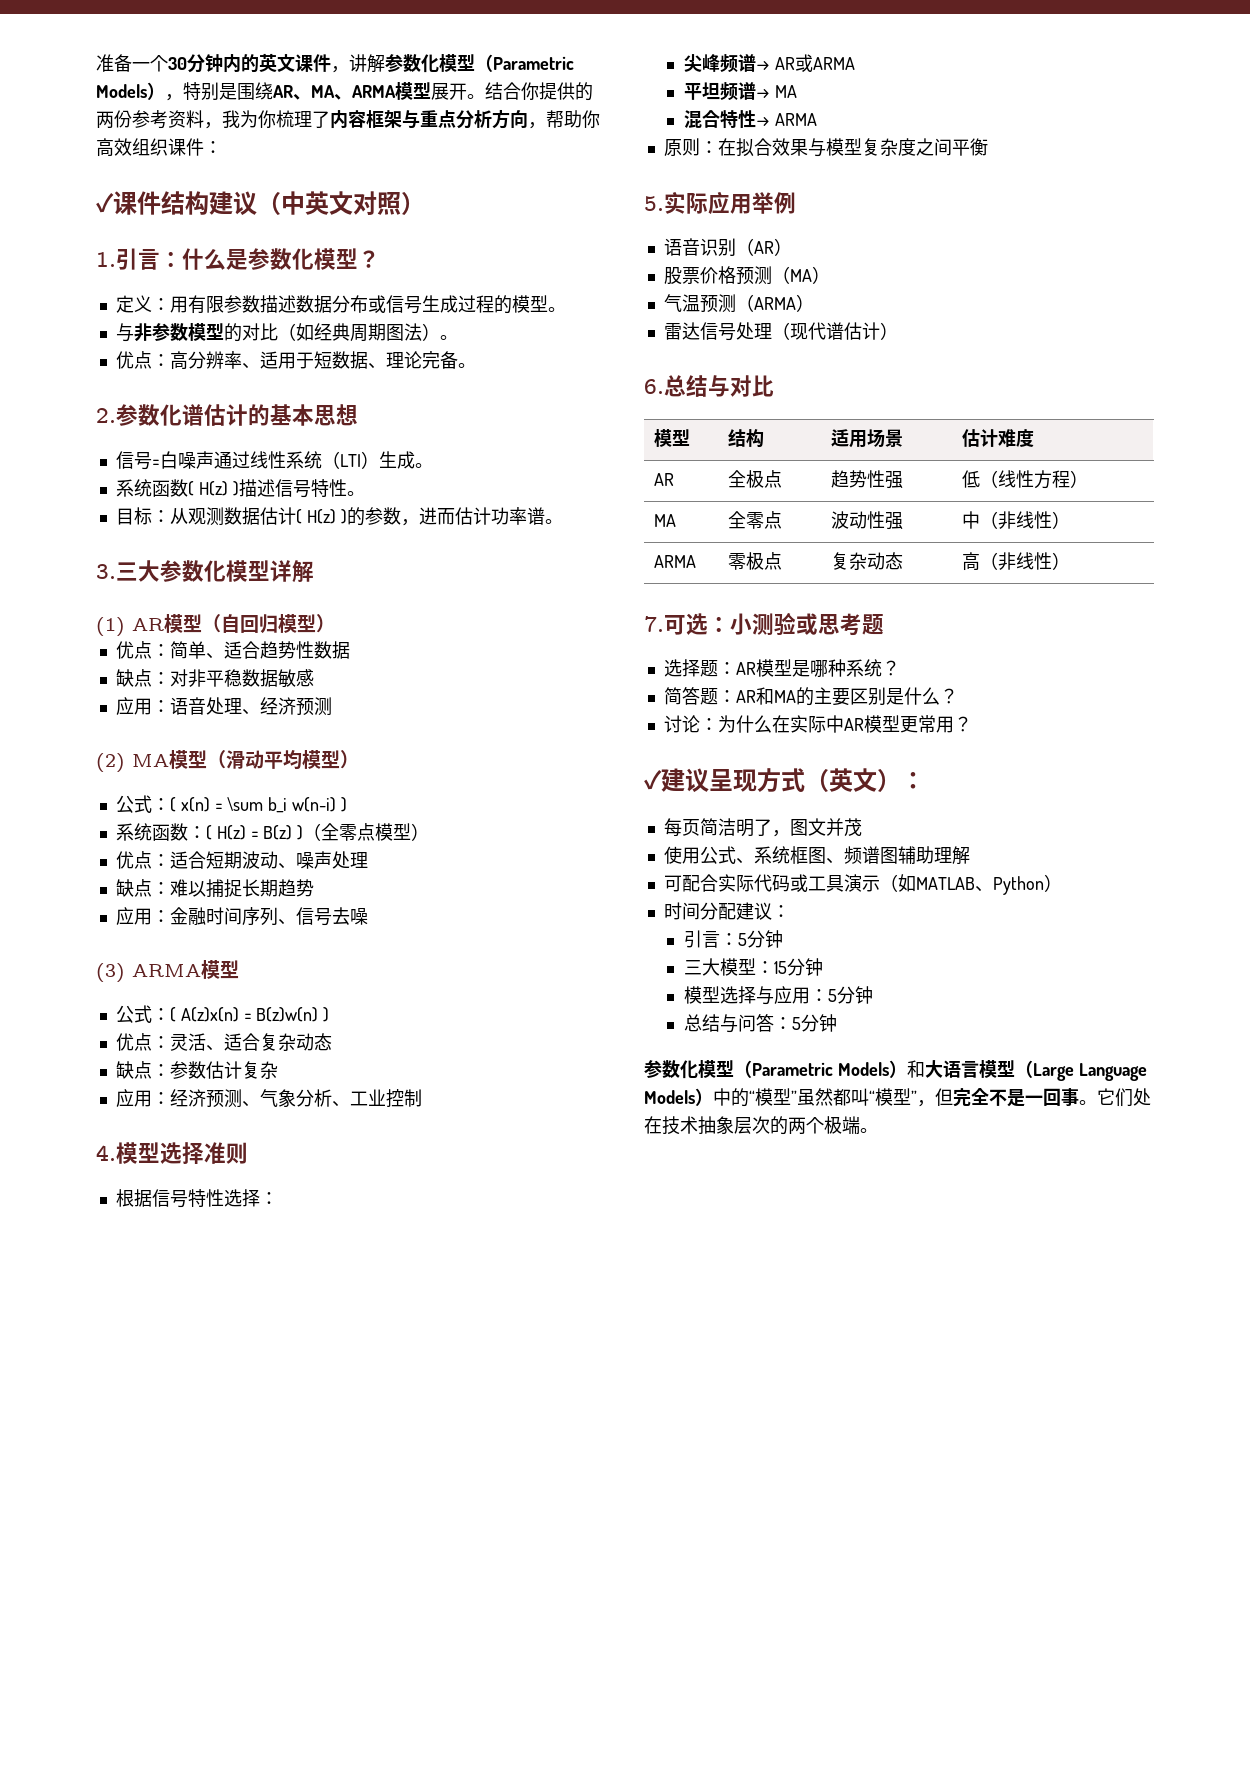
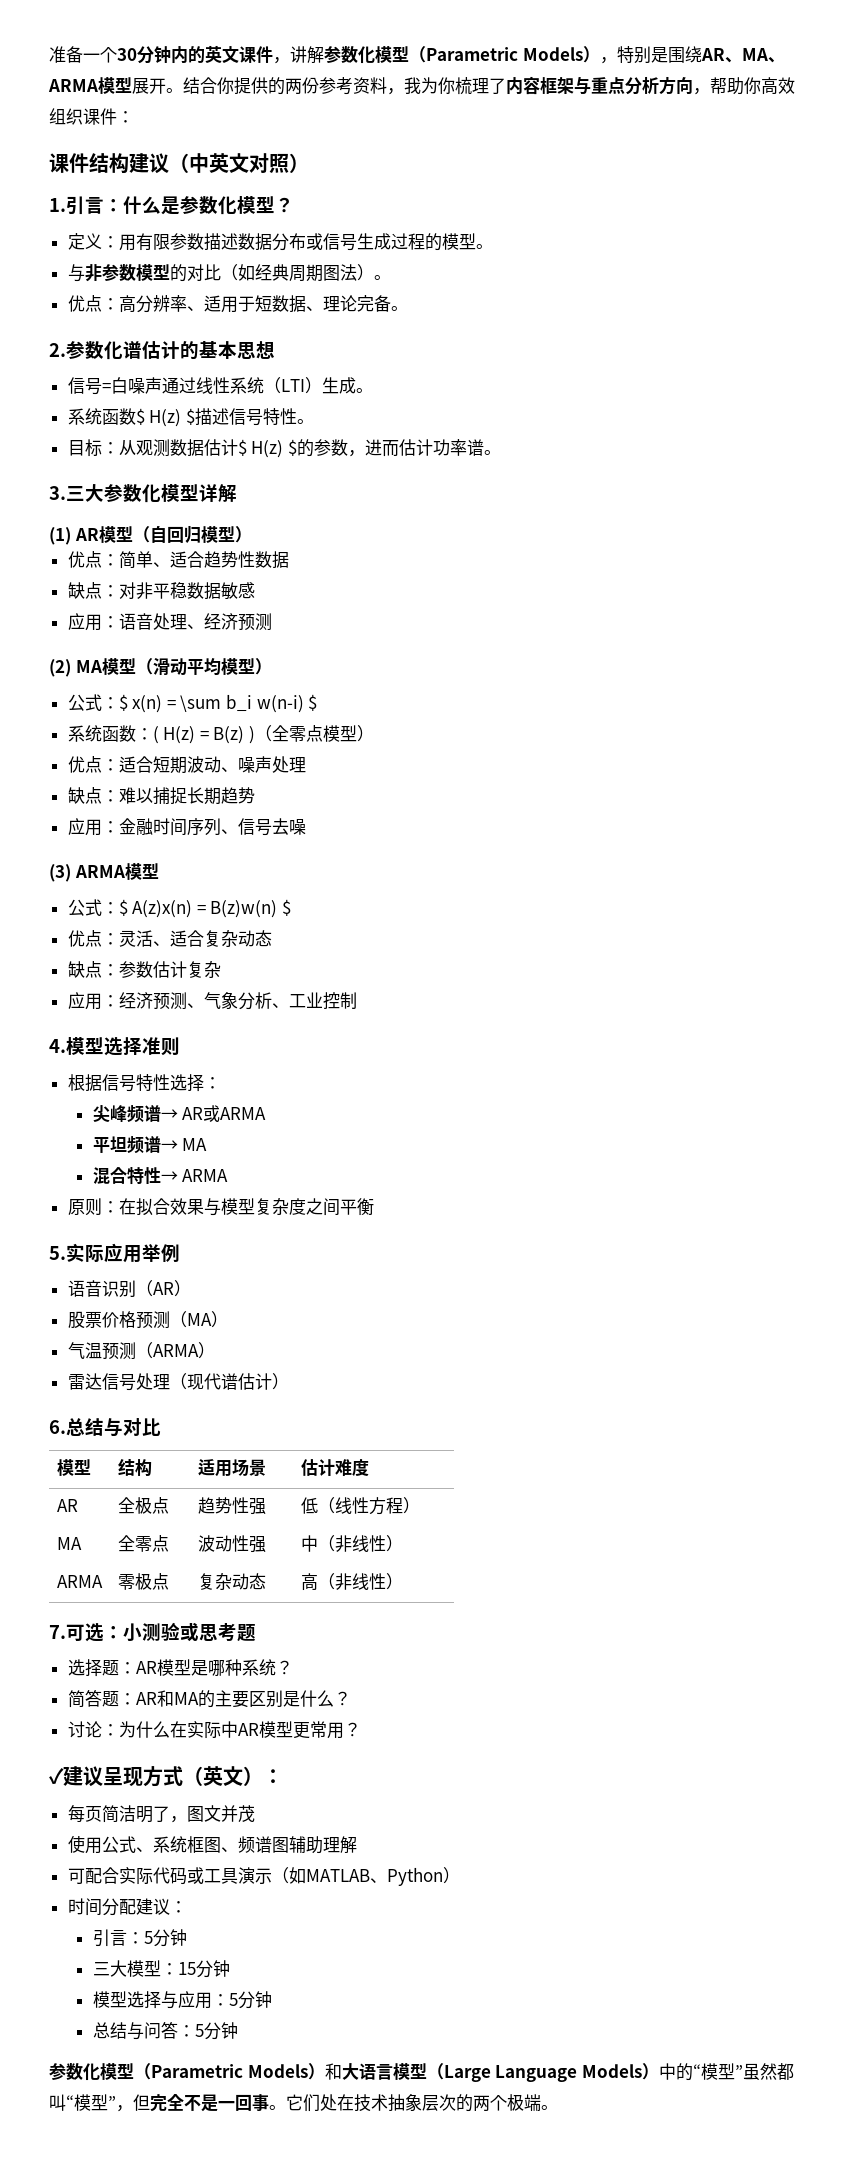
[96,193,114,213] ✓ -> (134, 117) none
[187,481,239,496] ( H(z) ) -> [135,408,195,427] $ H(z) $
[295,509,347,524] ( H(z) ) -> [237,439,297,458] $ H(z) $
[169,797,176,812] ( -> [118,694,128,711] $
[340,797,347,812] ) -> [308,694,318,711] $
[169,1007,176,1022] ( -> [118,899,128,916] $
[323,1007,330,1022] ) -> [282,899,292,916] $

